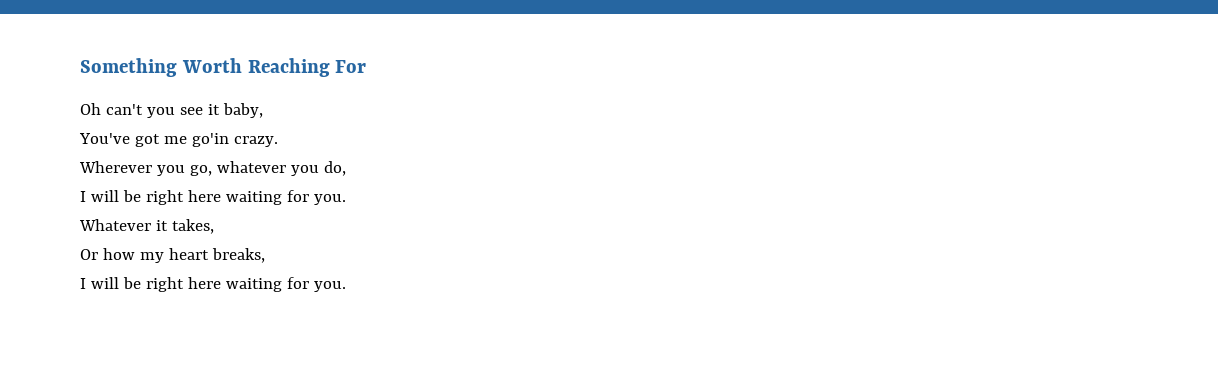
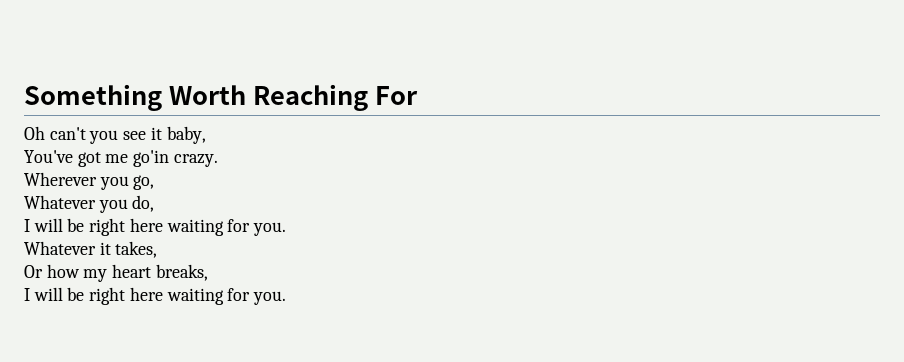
[216,161,286,173] whatever -> [24,195,96,209] // Whatever

